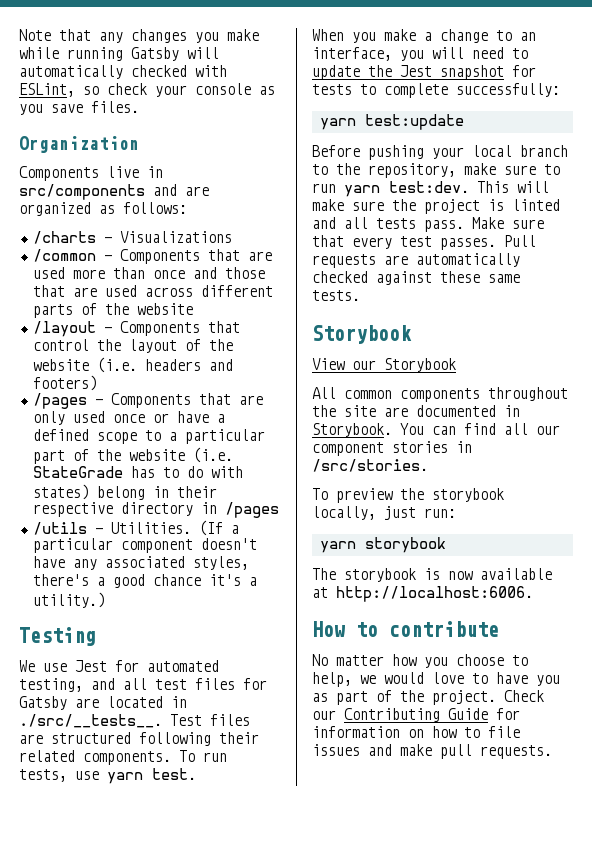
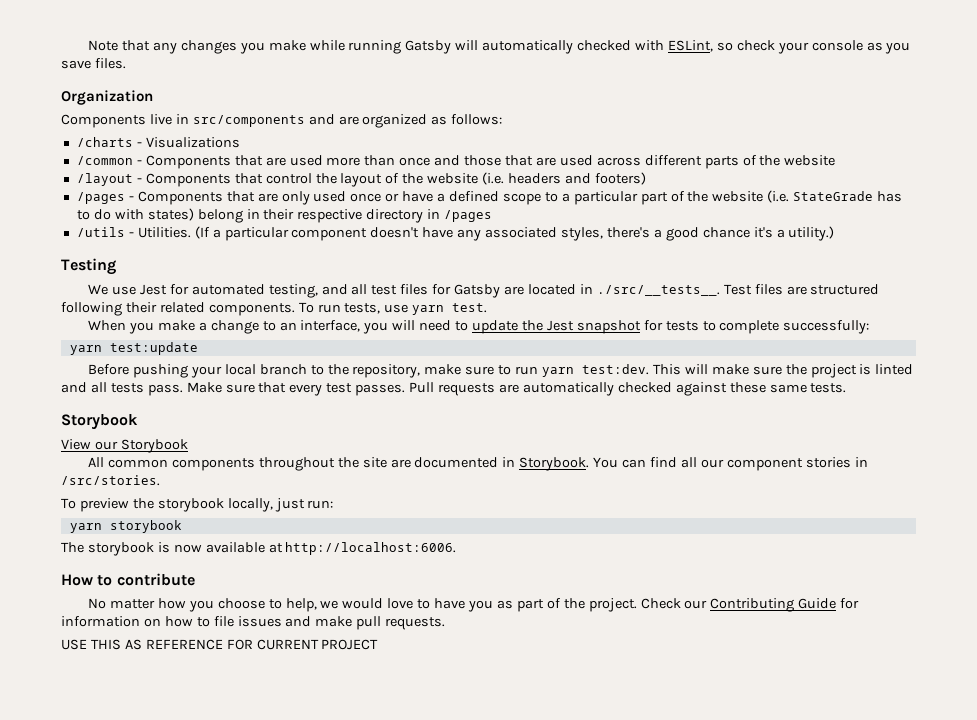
(552, 752) none -> [61,639,379,650] // USE THIS AS REFERENCE FOR CURRENT PROJECT

